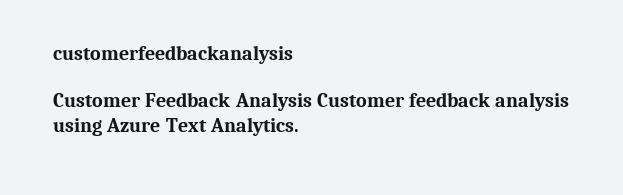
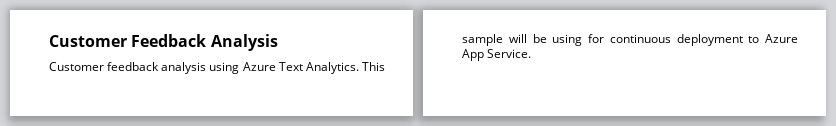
[53,45,293,64] customerfeedbackanalysis // -> (49, 41) none
(312, 101) none -> (278, 42) //
(299, 126) none -> [362,62,385,71] [462,34,798,46] [462,49,532,61] This sample will be using for continuous deployment to Azure App Service.

